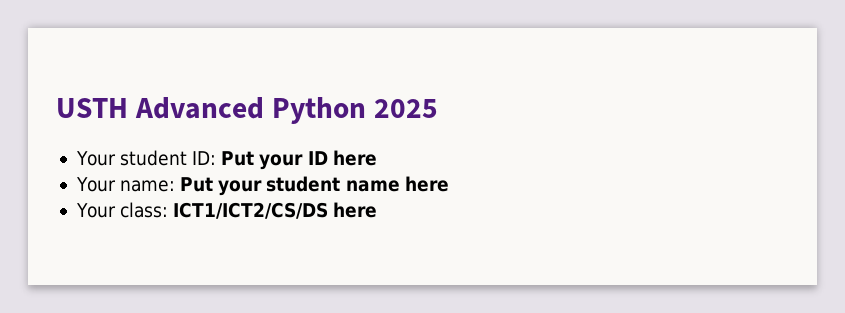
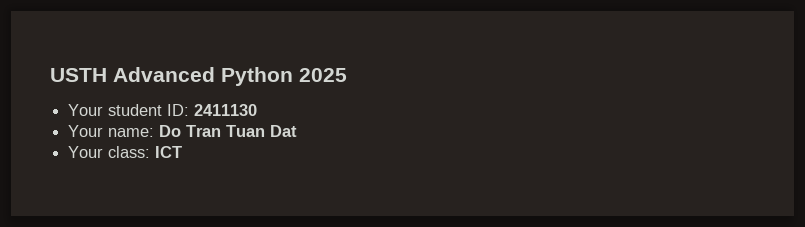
[221,150,377,170] [75,176,449,196] Put your ID here // Your name: Put your student name here -> [194,104,258,116] [68,125,298,137] 2411130 // Your name: Do Tran Tuan Dat
[173,202,378,219] ICT1/ICT2/CS/DS here -> [155,146,183,158] ICT

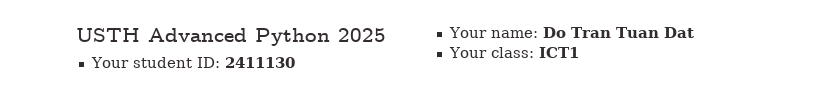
[155,146,183,158] ICT -> [538,47,579,58] ICT1

